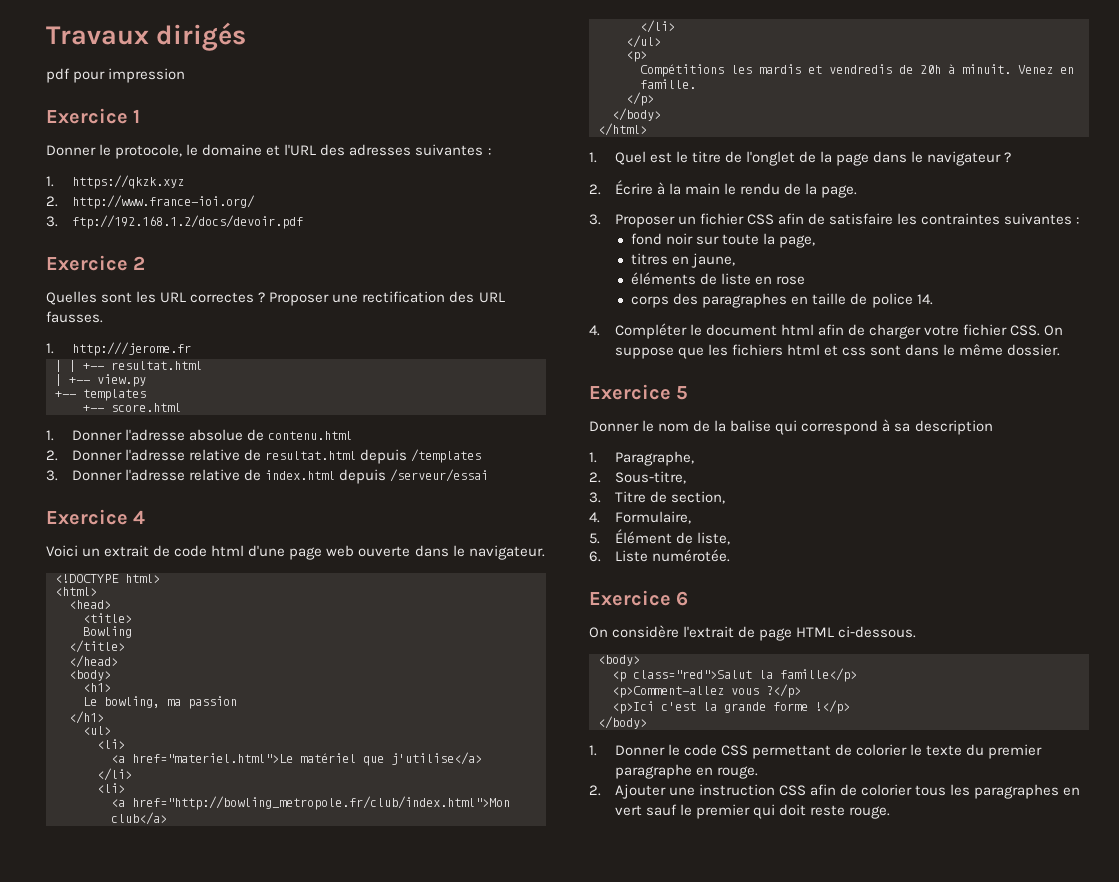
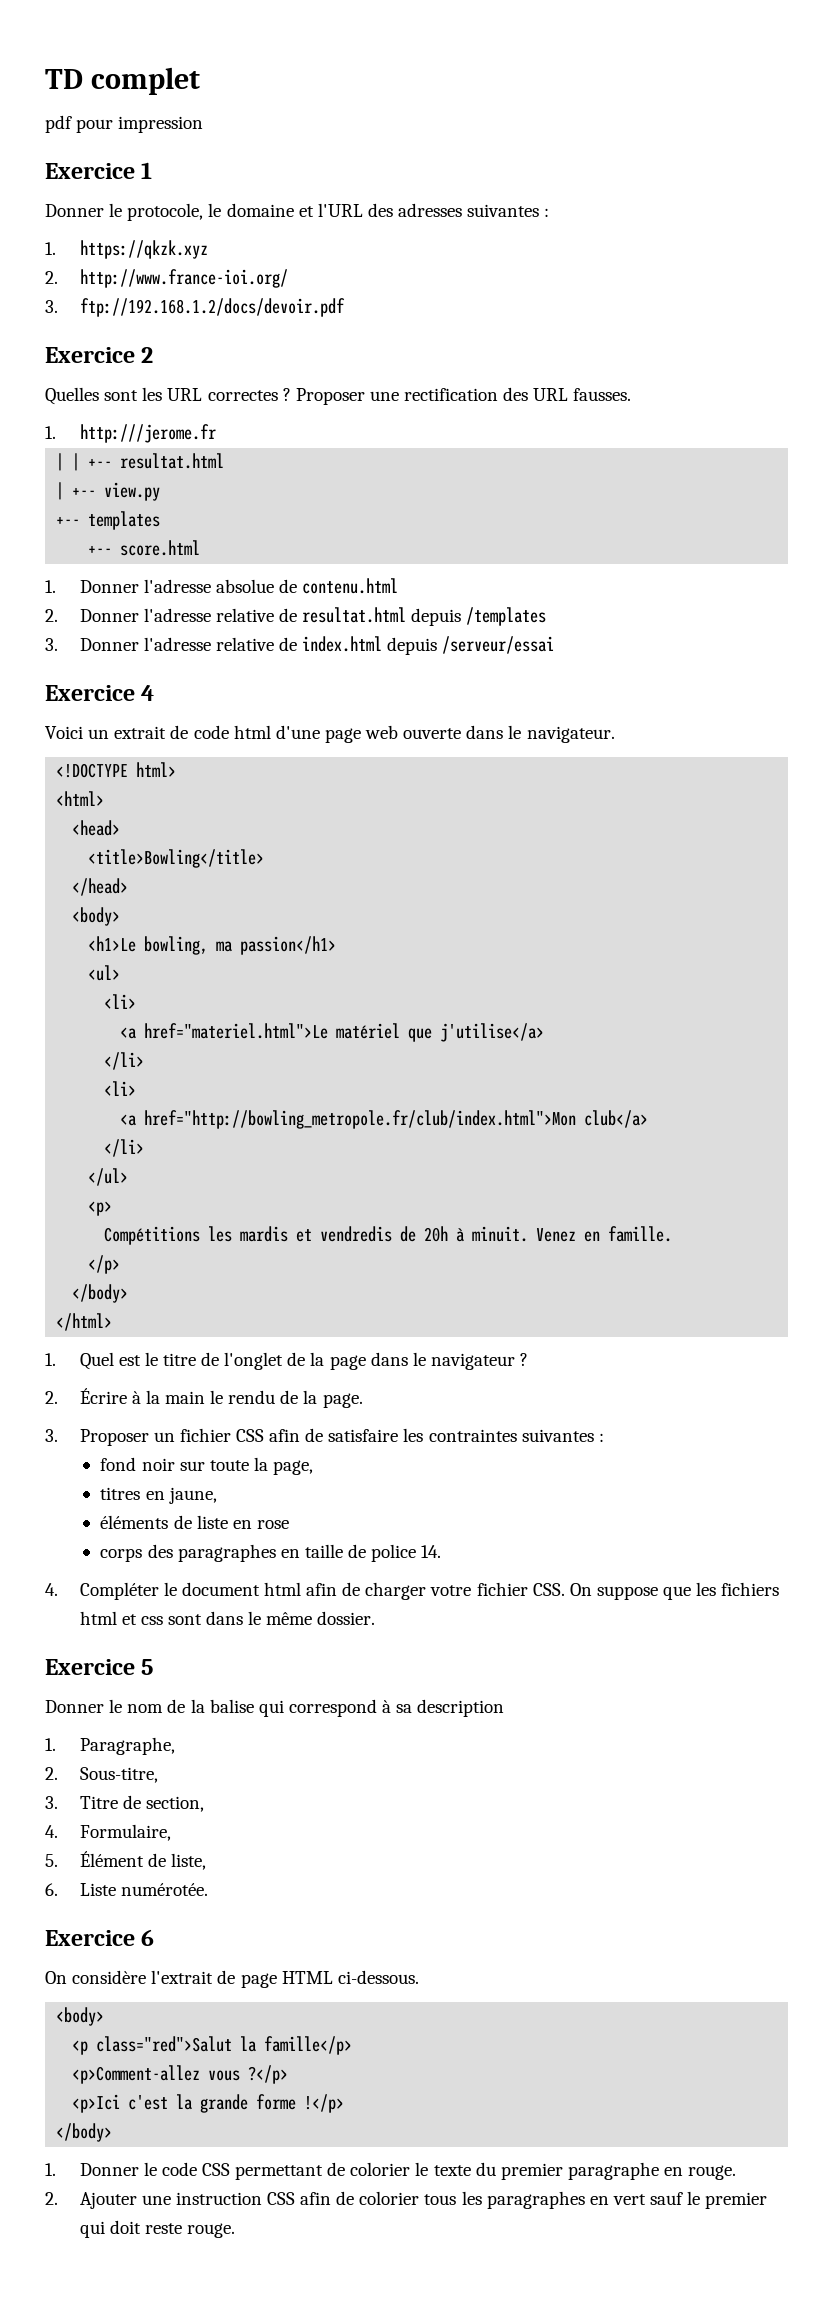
[46,22,247,51] Travaux dirigés -> [45,67,201,95] TD complet
[83,613,132,623] [83,626,132,638] [69,640,125,653] <title> // Bowling // </title> -> [88,849,265,868] <title>Bowling</title>
[83,683,111,692] [83,696,237,709] [69,711,104,724] <h1> // Le bowling, ma passion // </h1> -> [88,936,337,955] <h1>Le bowling, ma passion</h1>

